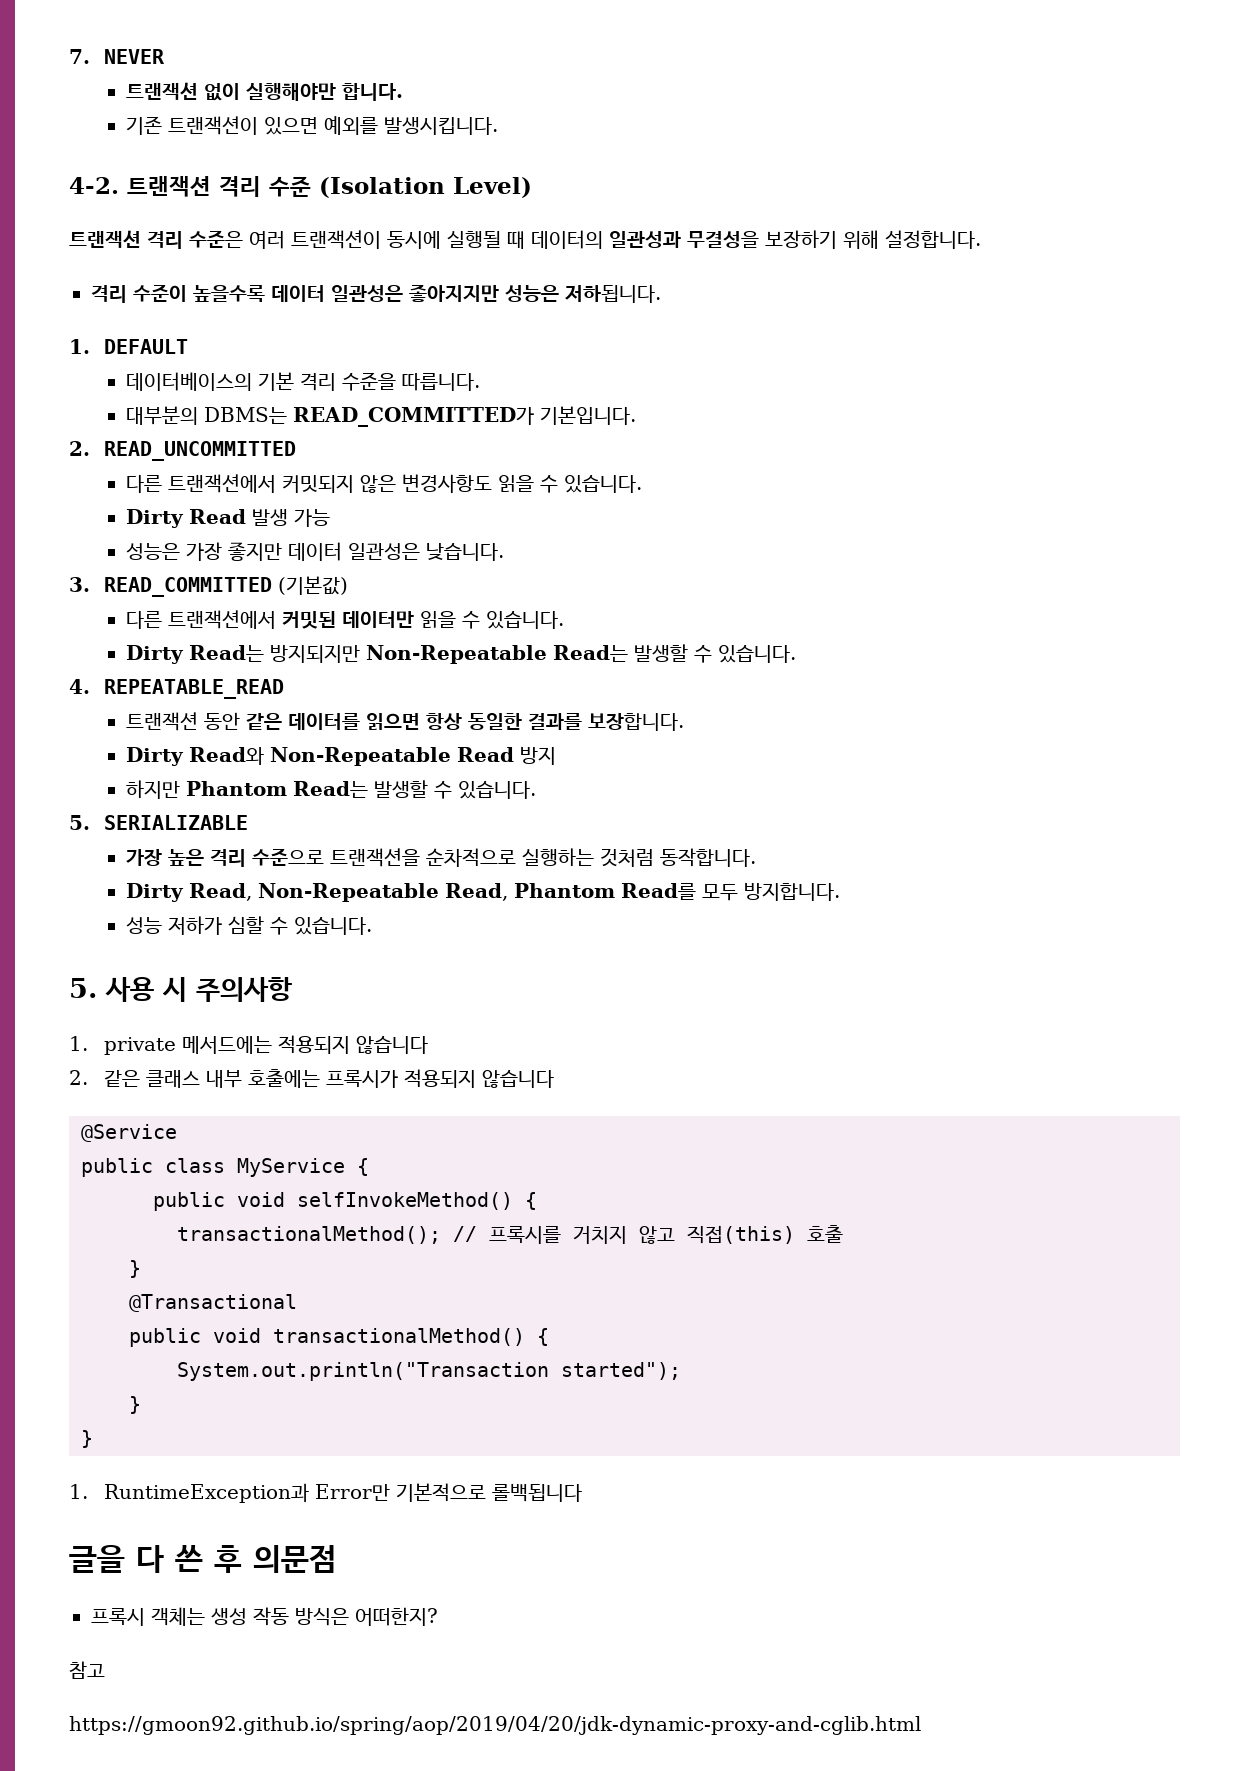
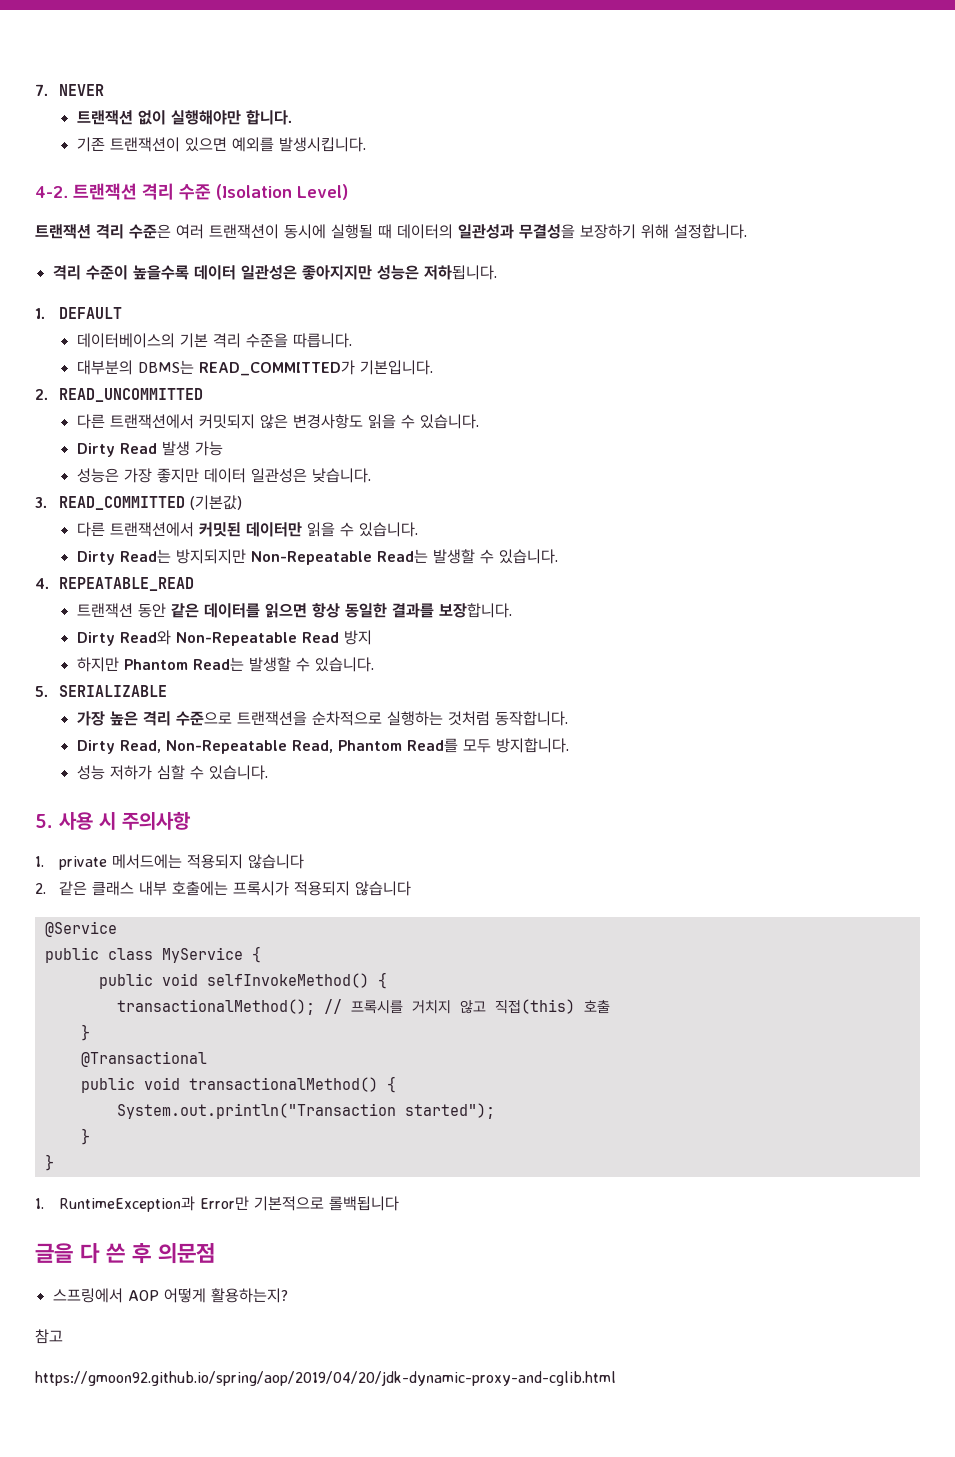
[91,1607,438,1626] 프록시 객체는 생성 작동 방식은 어떠한지? -> [52,1288,288,1303] 스프링에서 AOP 어떻게 활용하는지?

